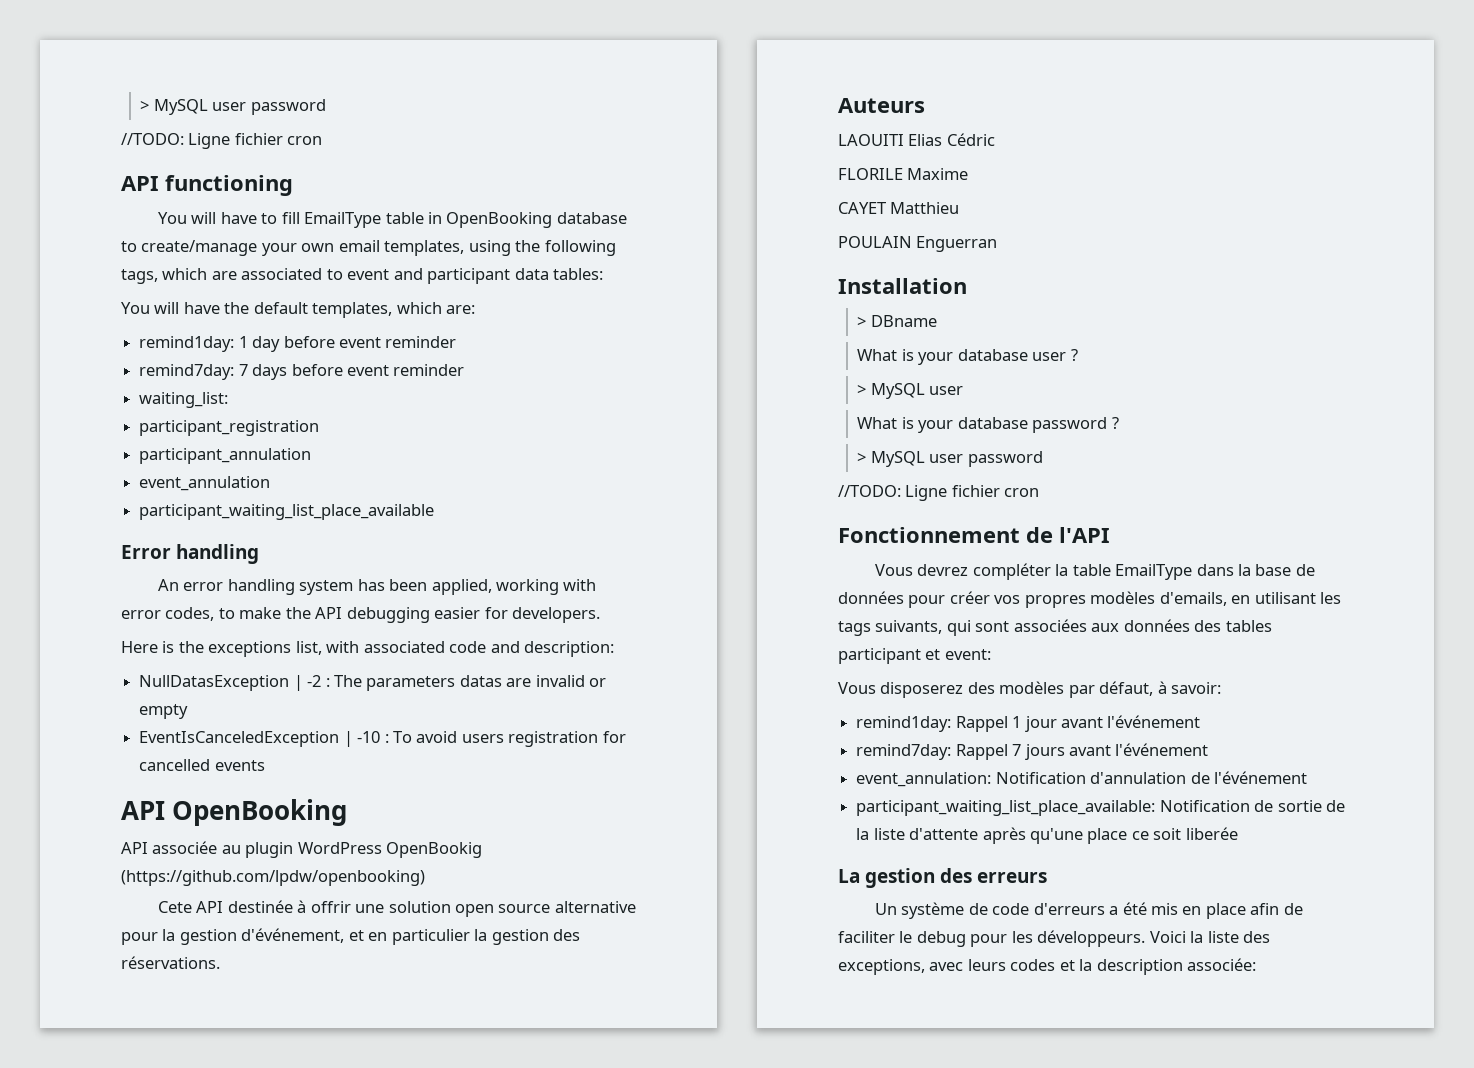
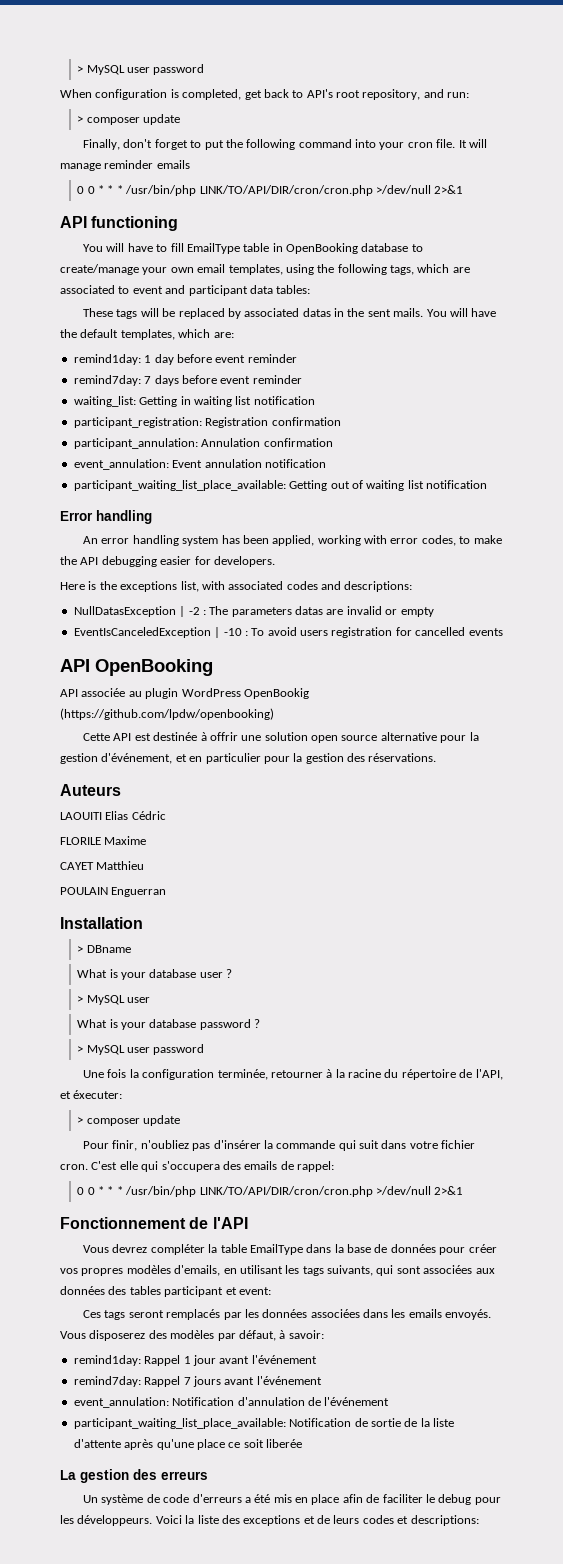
[140,99,326,115] [121,133,323,149] > MySQL user password // //TODO: Ligne fichier cron -> [77,64,205,75] [60,89,470,100] [77,114,181,125] [83,139,487,150] [60,160,190,171] [77,185,464,196] > MySQL user password // When configuration is completed, get back to API's root repository, and run: // > composer update // Finally, don't forget to put the following command into your cron file. It will manage reminder emails // 0 0 * * * /usr/bin/php LINK/TO/API/DIR/cron/cron.php >/dev/null 2>&1
(604, 274) none -> [83,308,424,319] These tags will be replaced by associated datas in the sent mails.
[139,420,320,436] [139,448,312,464] [139,476,271,491] [139,504,435,520] // participant_registration // participant_annulation // event_annulation // participant_waiting_list_place_available -> [139,396,315,407] [73,417,341,428] [73,438,333,449] [73,459,326,470] [73,480,487,491] Getting in waiting list notification // participant_registration: Registration confirmation // participant_annulation: Annulation confirmation // event_annulation: Event annulation notification // participant_waiting_list_place_available: Getting out of waiting list notification
[449,641,615,657] code and description: -> [286,581,413,592] codes and descriptions:
[157,901,224,913] Cete API -> [83,733,151,741] Cette API est
(470, 937) none -> [263,756,290,764] pour
[838,485,1040,501] //TODO: Ligne fichier cron -> [83,1069,503,1080] [60,1090,123,1099] [77,1115,181,1126] [83,1140,476,1151] [60,1161,334,1172] [77,1186,464,1197] Une fois la configuration terminée, retourner à la racine du répertoire de l'API, et éxecuter: // > composer update // Pour finir, n'oubliez pas d'insérer la commande qui suit dans votre fichier cron. C'est elle qui s'occupera des emails de rappel: // 0 0 * * * /usr/bin/php LINK/TO/API/DIR/cron/cron.php >/dev/null 2>&1
(991, 654) none -> [83,1309,492,1320] Ces tags seront remplacés par les données associées dans les emails envoyés.
[838,958,1257,975] exceptions, avec leurs codes et la description associée: -> [243,1515,479,1526] exceptions et de leurs codes et descriptions:

